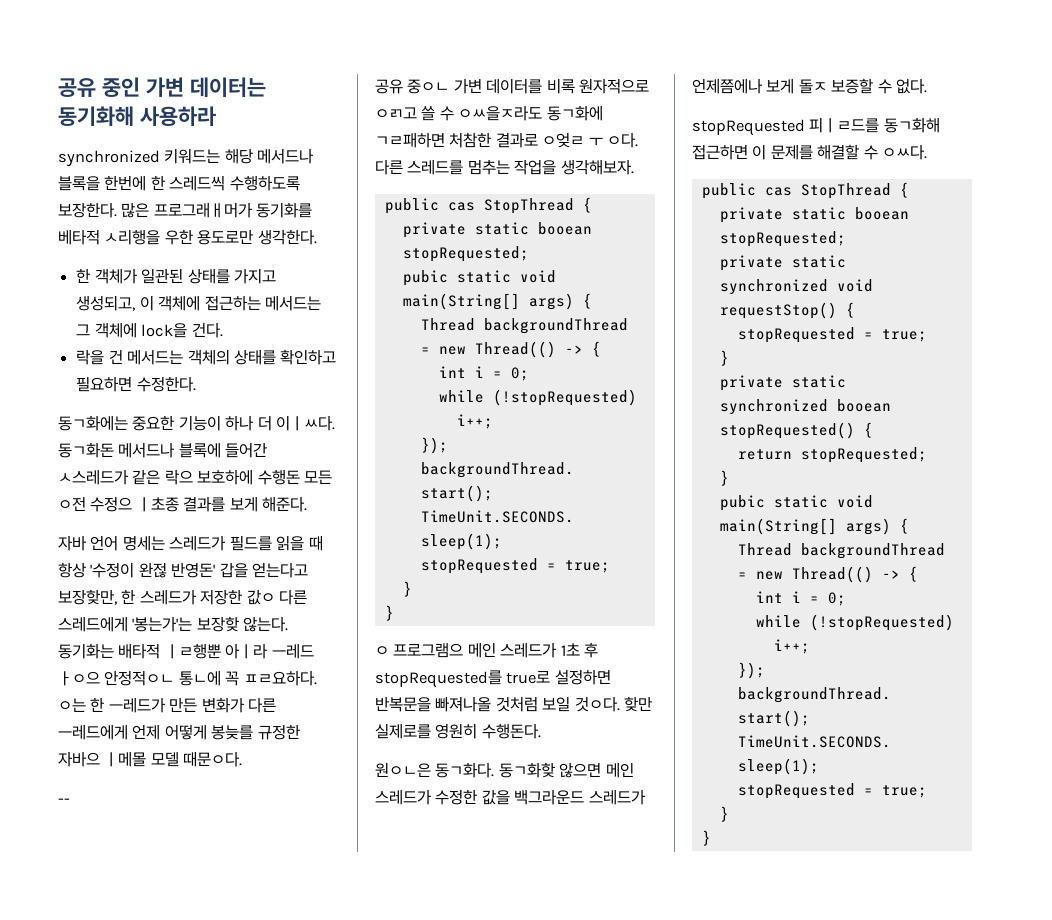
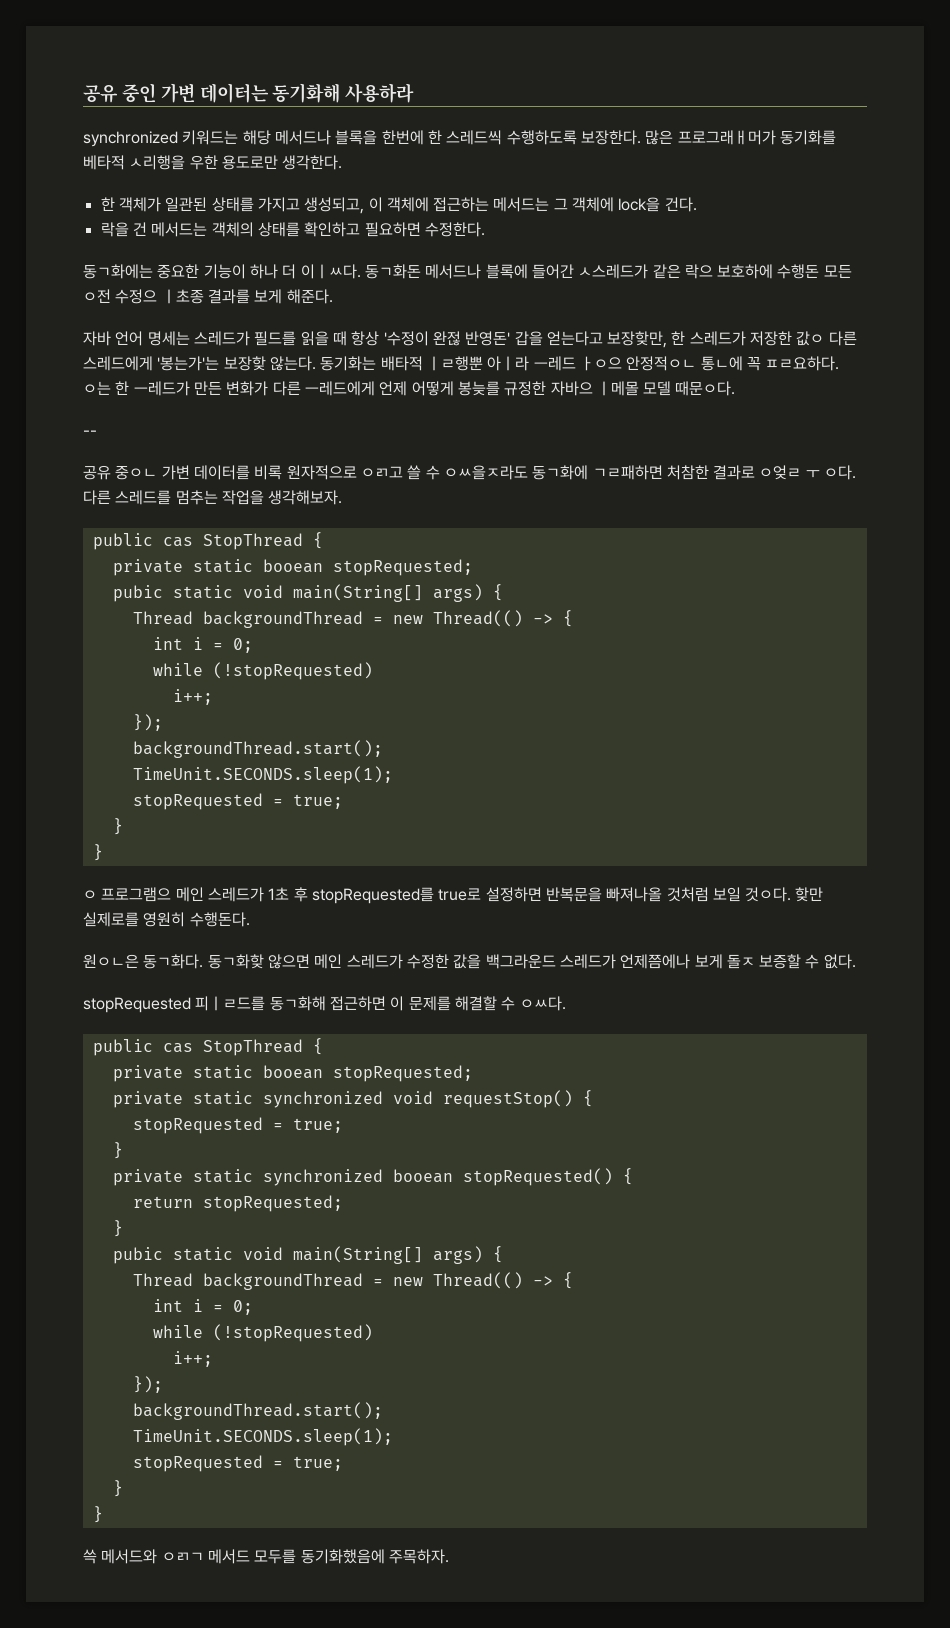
(711, 838) none -> [83,1549,449,1564] // 쓱 메서드와 ㅇㄺㄱ 메서드 모두를 동기화했음에 주목하자.

